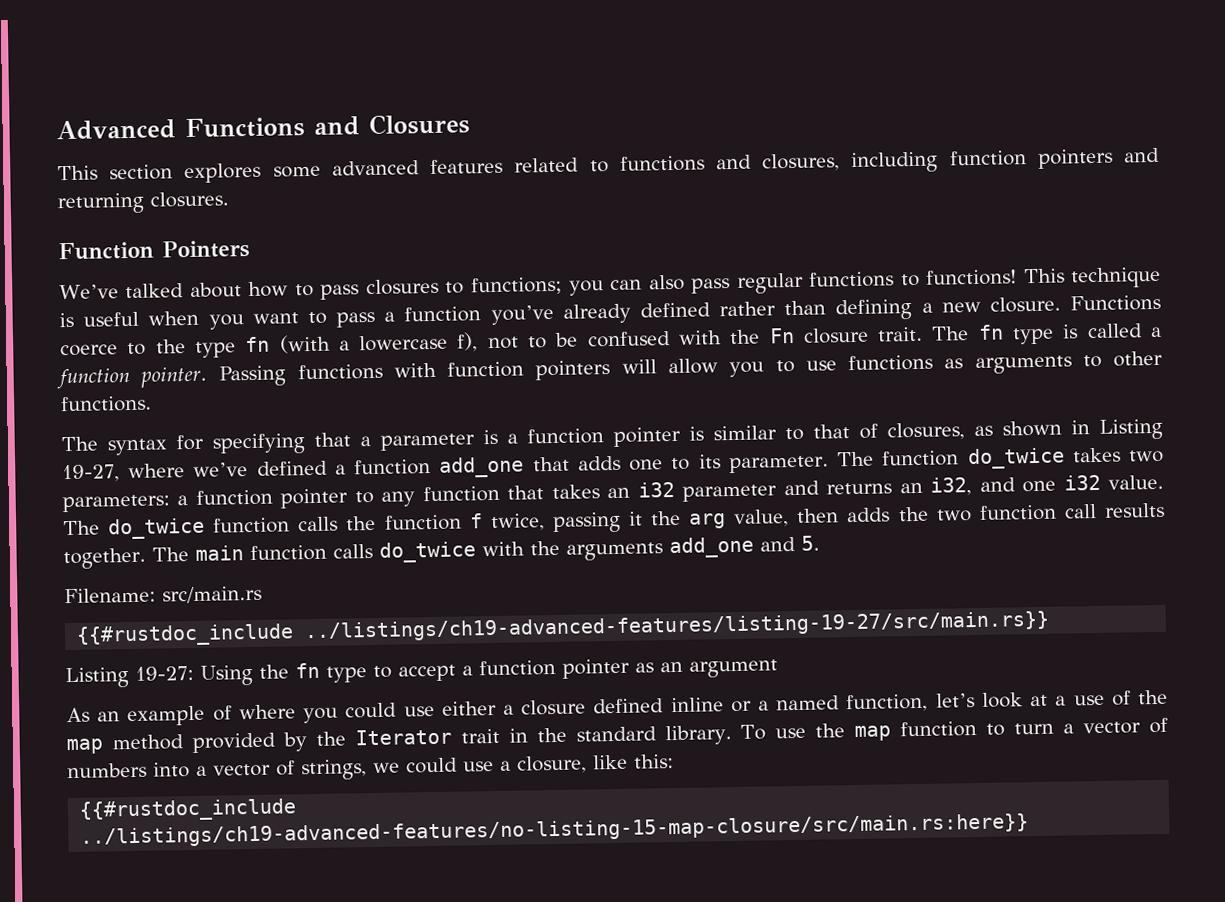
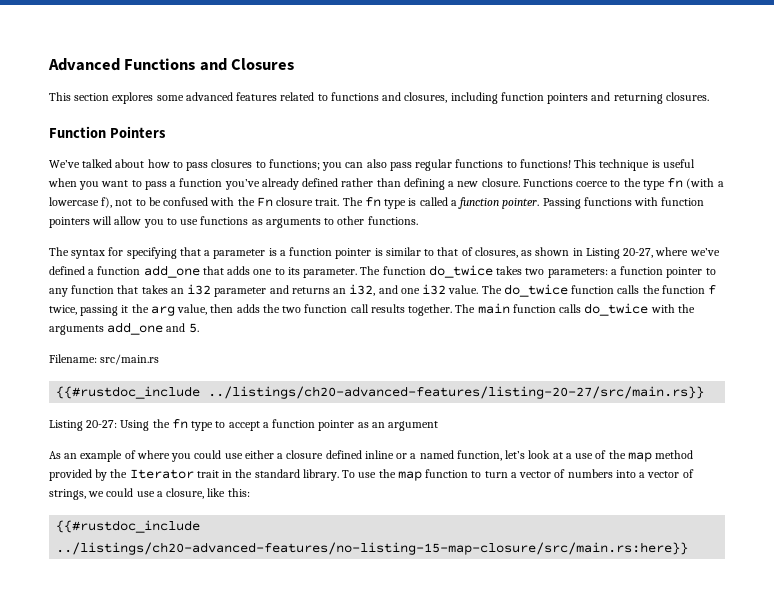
[62,464,120,483] 19-27, -> [623,248,654,258] 20-27,
[304,610,1051,643] [65,665,194,689] ../listings/ch19-advanced-features/listing-19-27/src/main.rs}} // Listing 19-27: -> [208,386,705,399] [49,420,118,431] ../listings/ch20-advanced-features/listing-20-27/src/main.rs}} // Listing 20-27:
[80,813,1030,848] ../listings/ch19-advanced-features/no-listing-15-map-closure/src/main.rs:here}} -> [56,542,689,555] ../listings/ch20-advanced-features/no-listing-15-map-closure/src/main.rs:here}}

